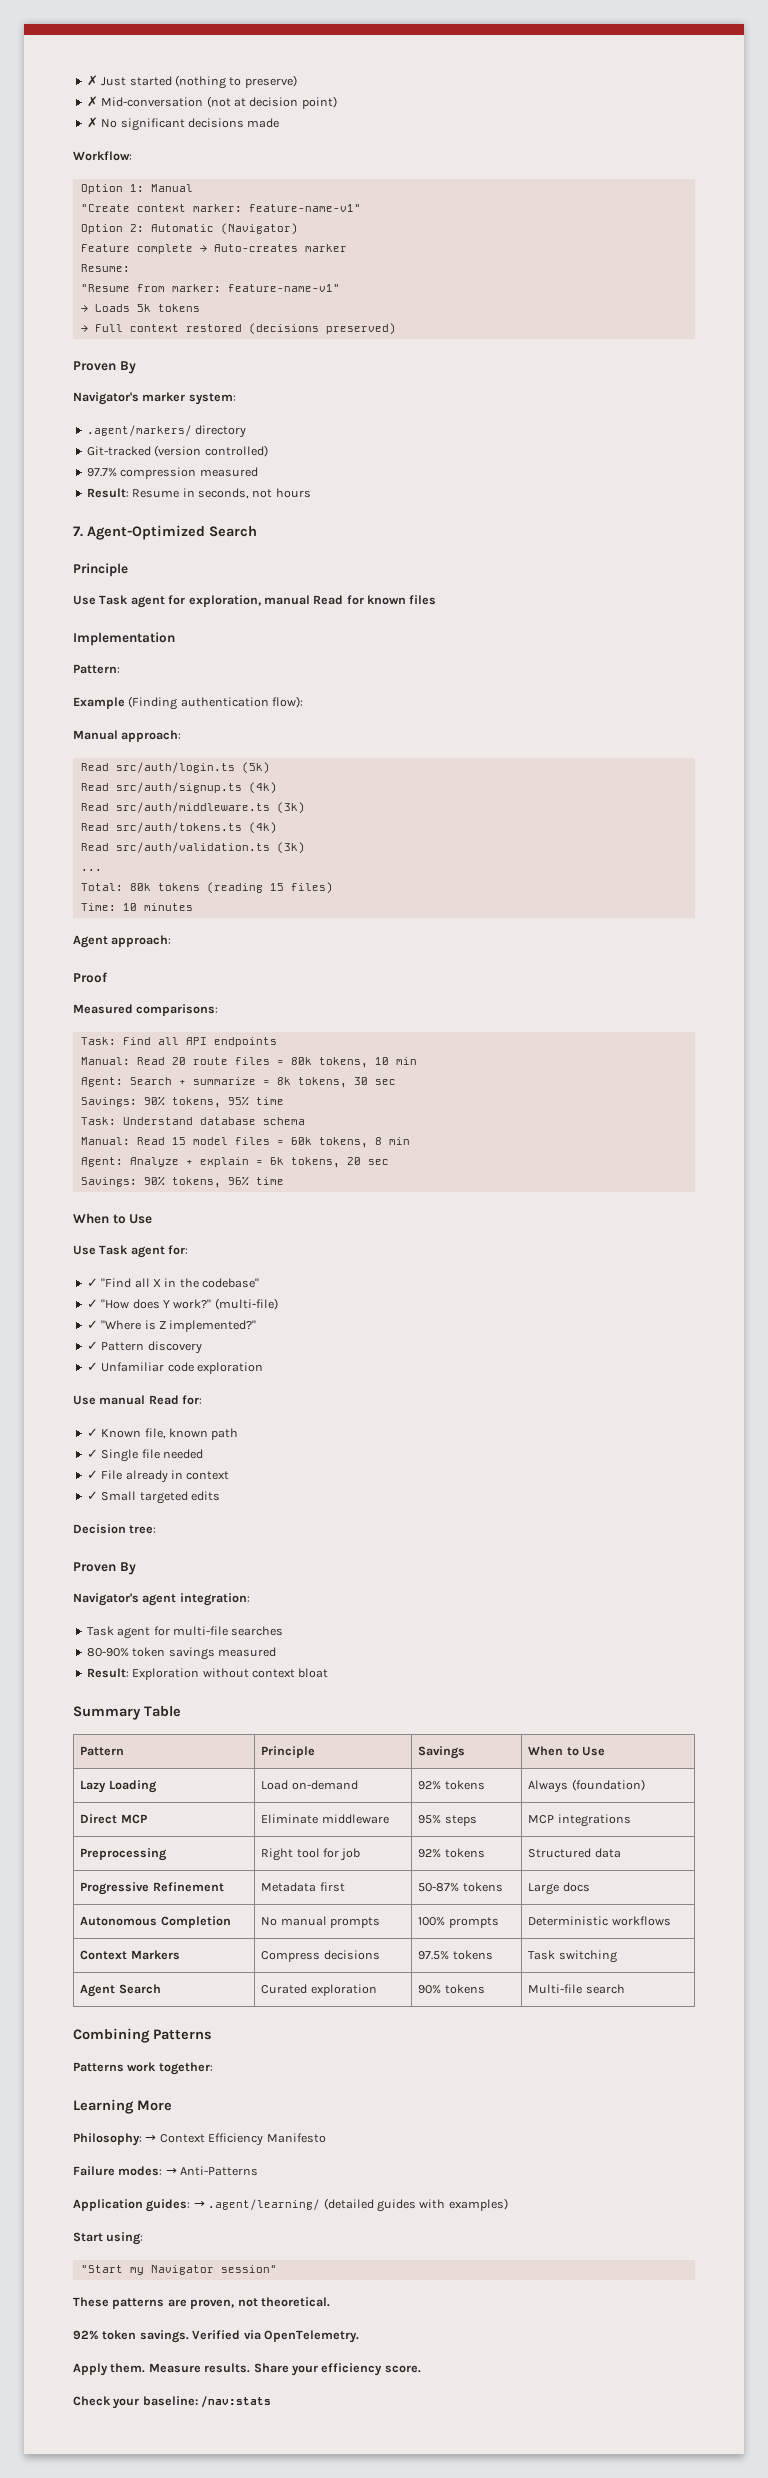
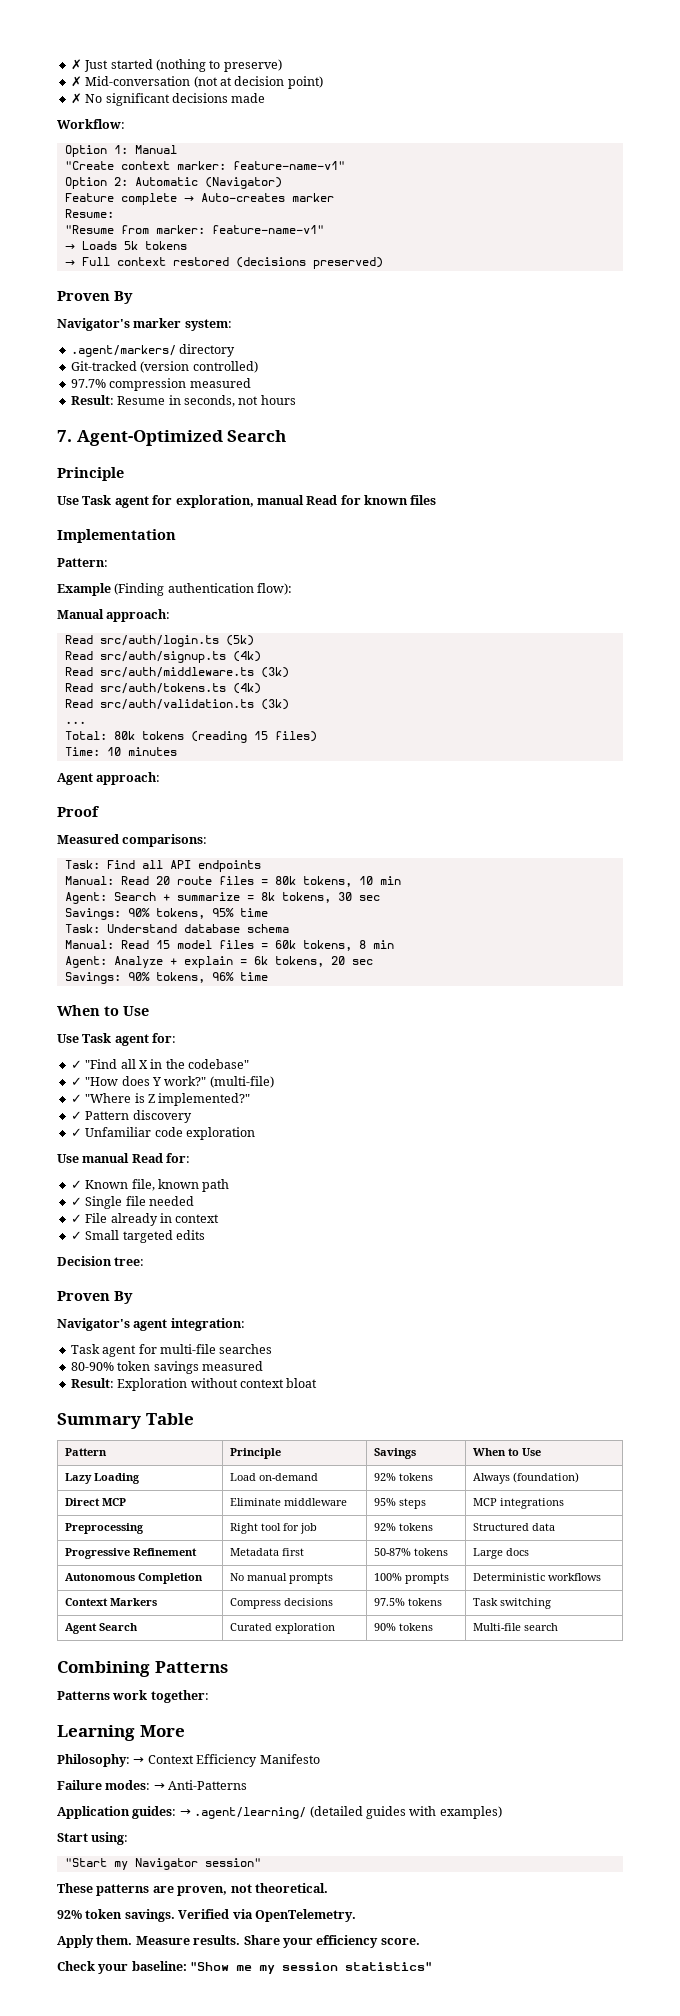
[201,2396,272,2408] /nav:stats -> [190,1961,433,1974] "Show me my session statistics"

